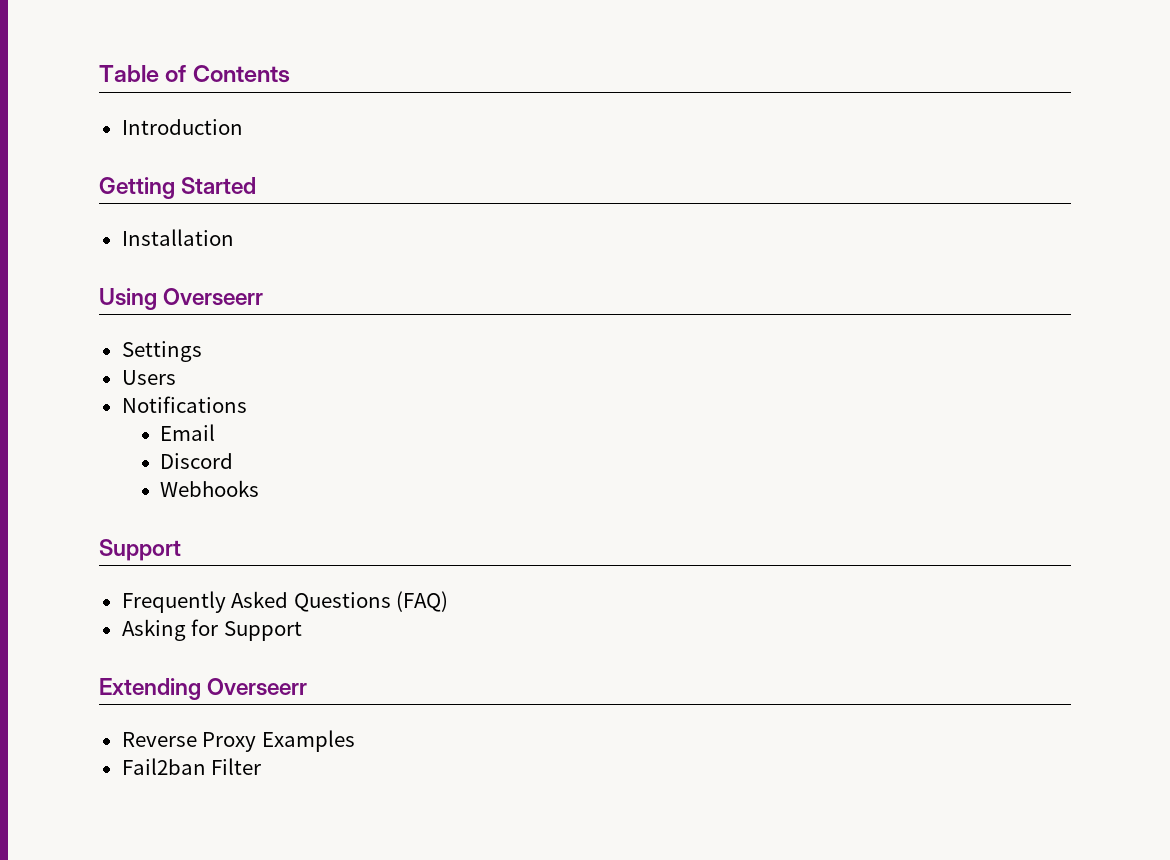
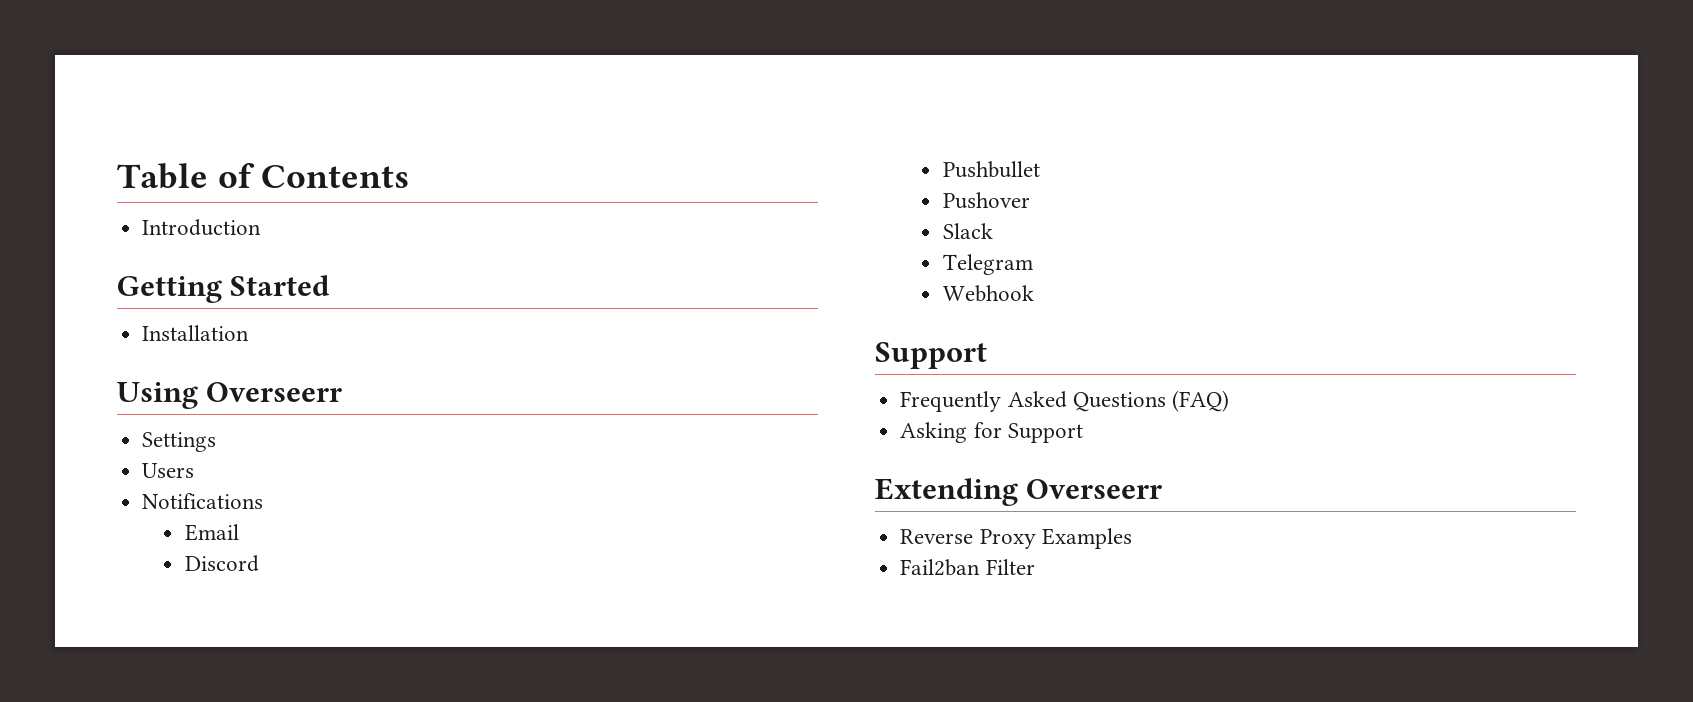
[159,480,259,497] Webhooks -> [943,161,1041,178] [943,192,1031,209] [943,223,994,239] [943,254,1034,275] [943,285,1035,302] Pushbullet // Pushover // Slack // Telegram // Webhook

